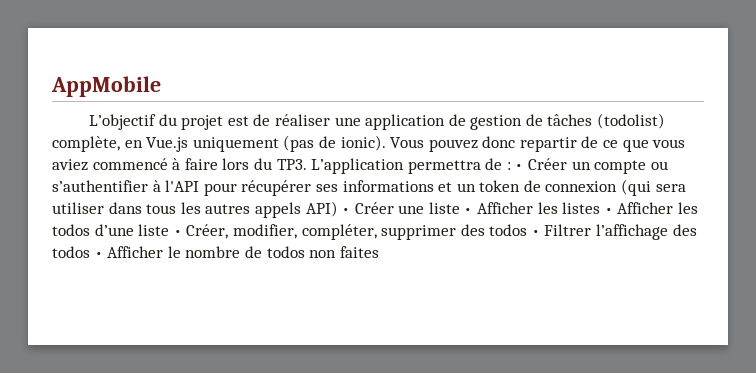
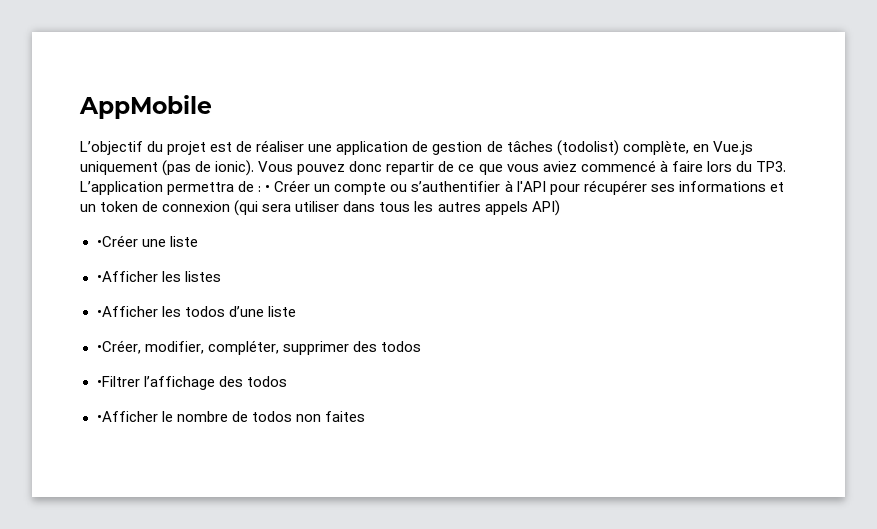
[342,202,394,214] • Créer -> [96,235,138,247] // •Créer
[464,202,534,214] • Afficher -> [96,271,158,282] // •Afficher
[604,202,674,214] • Afficher -> [96,306,158,317] // •Afficher
[173,224,229,239] • Créer, -> [96,340,141,354] // •Créer,
[531,224,592,236] • Filtrer -> [96,376,140,387] // •Filtrer
[94,246,164,258] • Afficher -> [96,411,158,422] // •Afficher

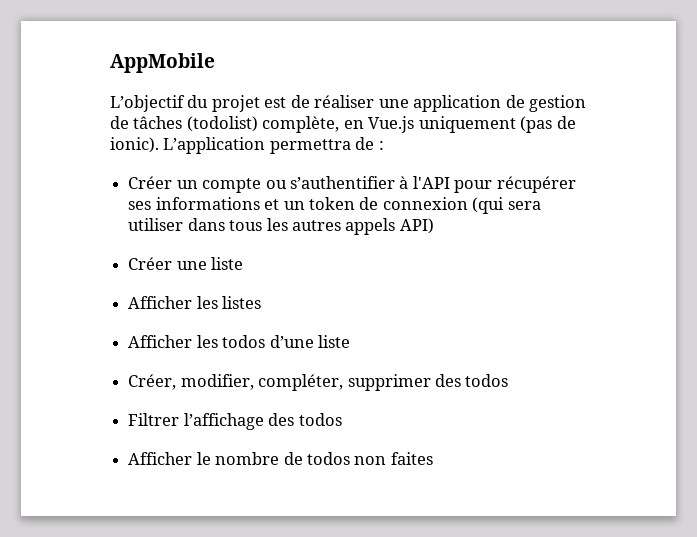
[258,160,786,175] Vous pouvez donc repartir de ce que vous aviez commencé à faire lors du TP3. -> (159, 145) none
[265,185,271,192] • -> (384, 145) //
[96,235,138,247] •Créer -> [128,257,173,270] Créer
[96,271,158,282] •Afficher -> [128,296,193,309] Afficher
[96,306,158,317] •Afficher -> [128,335,193,348] Afficher
[96,340,141,354] •Créer, -> [128,374,177,390] Créer,
[96,376,140,387] •Filtrer -> [128,413,180,426] Filtrer
[96,411,158,422] •Afficher -> [128,452,193,465] Afficher

